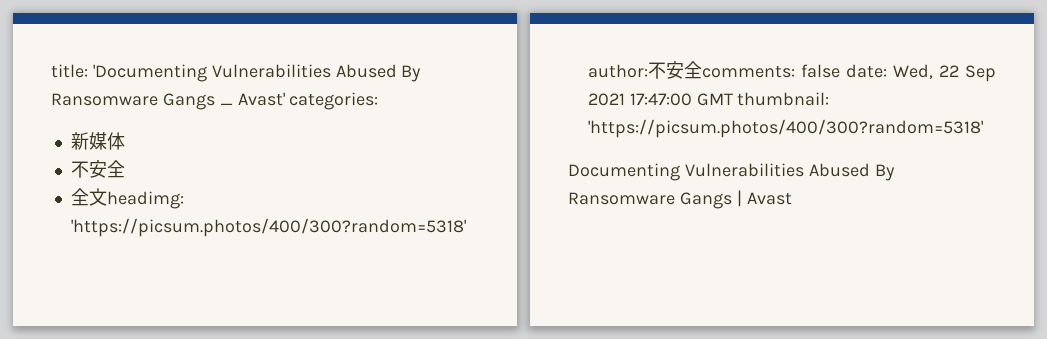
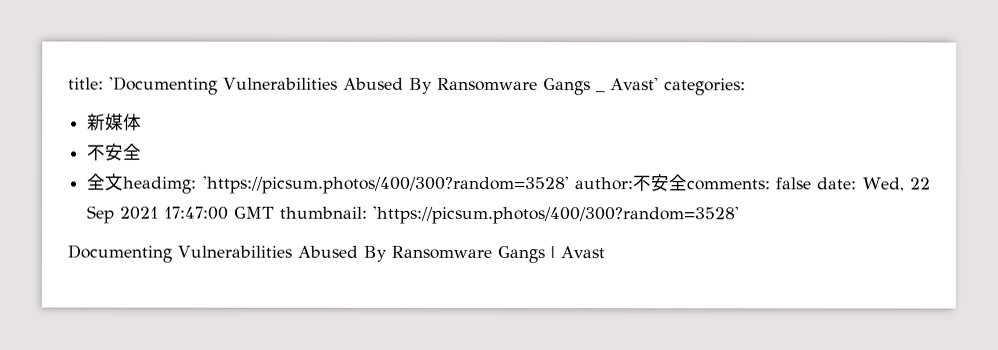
[70,218,466,237] 'https://picsum.photos/400/300?random=5318' -> [201,175,569,195] 'https://picsum.photos/400/300?random=3528'
[587,119,983,138] 'https://picsum.photos/400/300?random=5318' -> [372,205,740,225] 'https://picsum.photos/400/300?random=3528'

